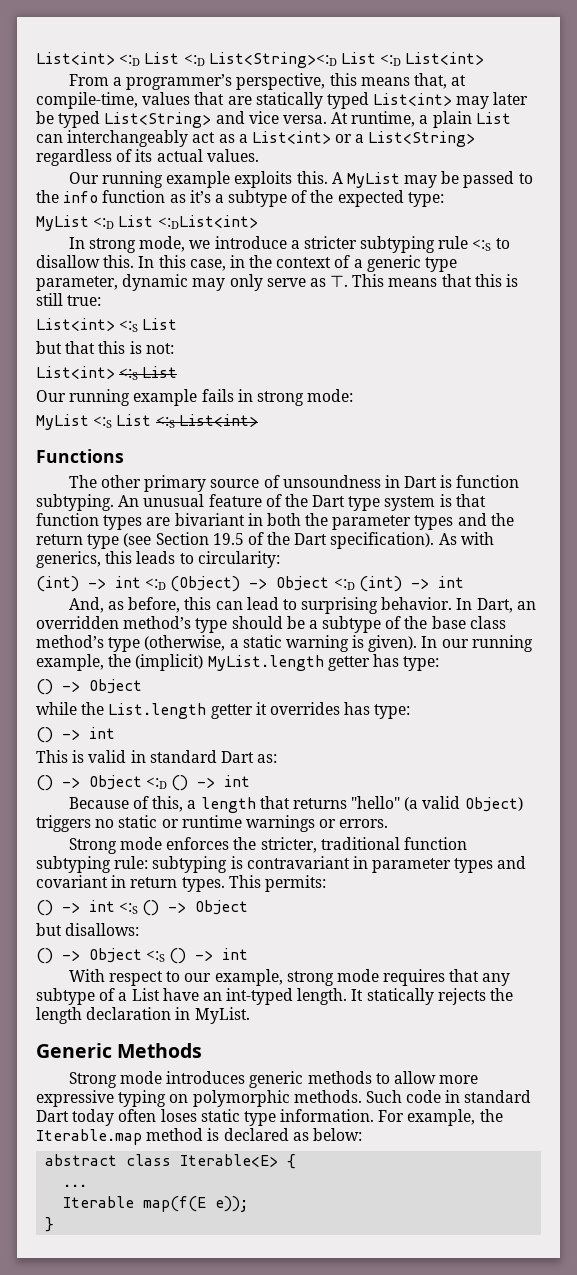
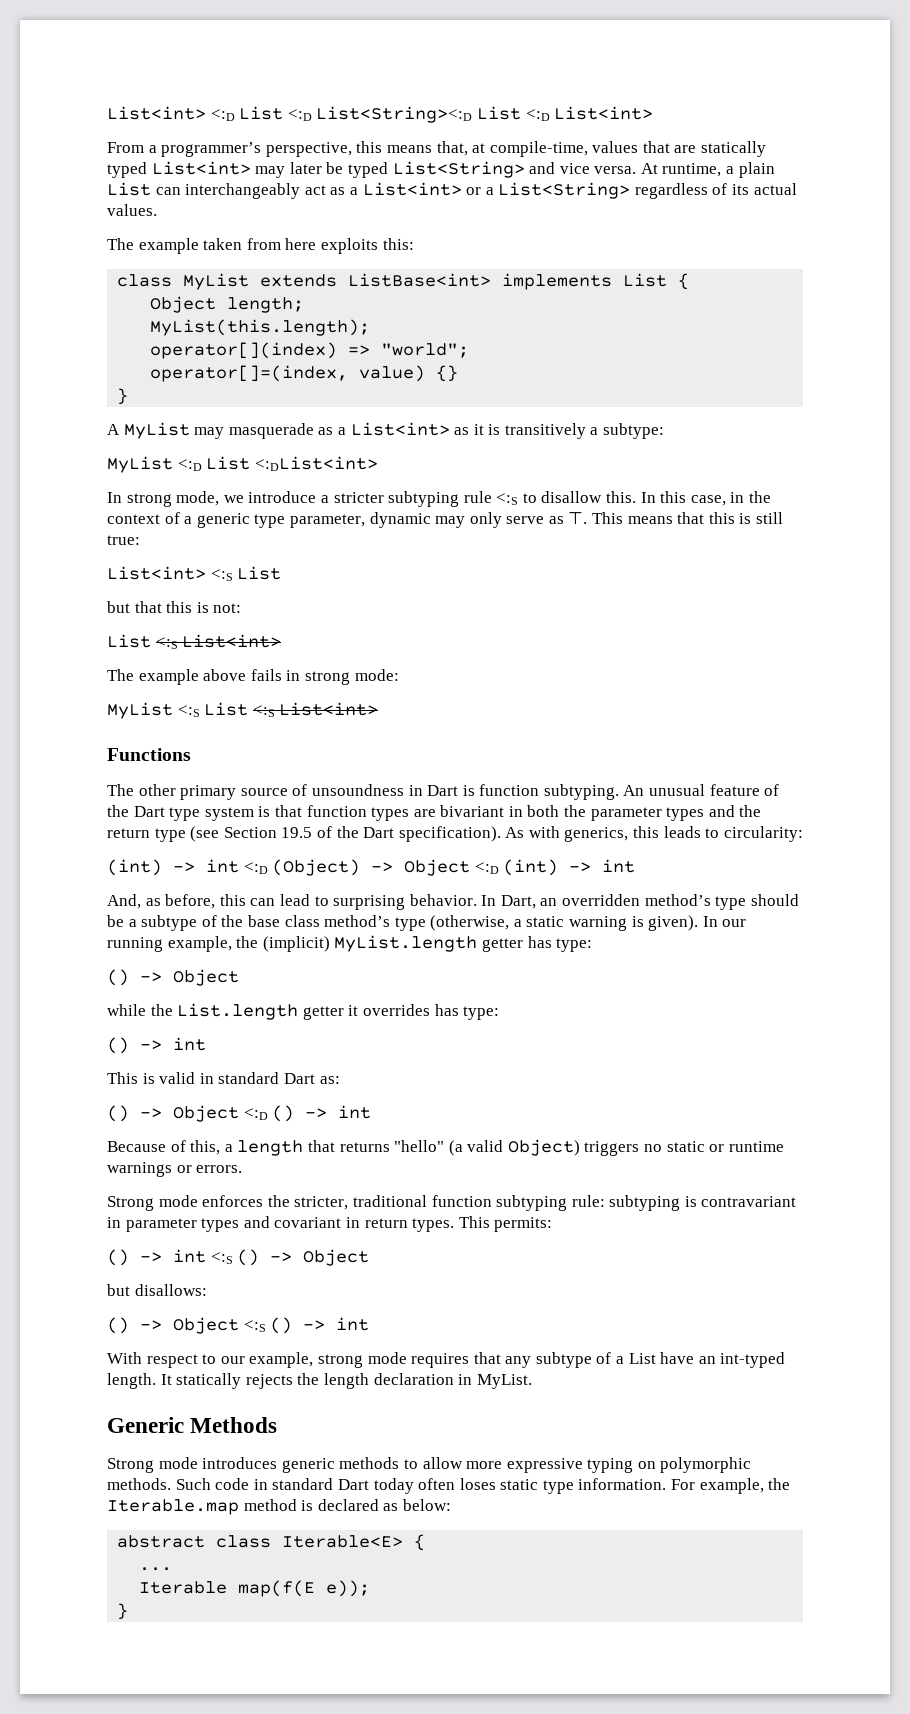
[68,171,533,188] [36,190,444,207] Our running example exploits this. A MyList may be passed to the info function as it’s a subtype of the expected type: -> [107,238,414,254] [117,273,690,290] [150,296,305,313] [150,319,371,336] [150,342,470,359] [150,365,459,382] [117,388,129,405] [107,422,665,439] The example taken from here exploits this: // class MyList extends ListBase<int> implements List { // Object length; // MyList(this.length); // operator[](index) => "world"; // operator[]=(index, value) {} // } // A MyList may masquerade as a List<int> as it is transitively a subtype:
[36,366,178,380] [36,389,198,406] List<int> <:S List // Our running example -> [107,634,282,649] [107,669,247,685] List <:S List<int> // The example above

